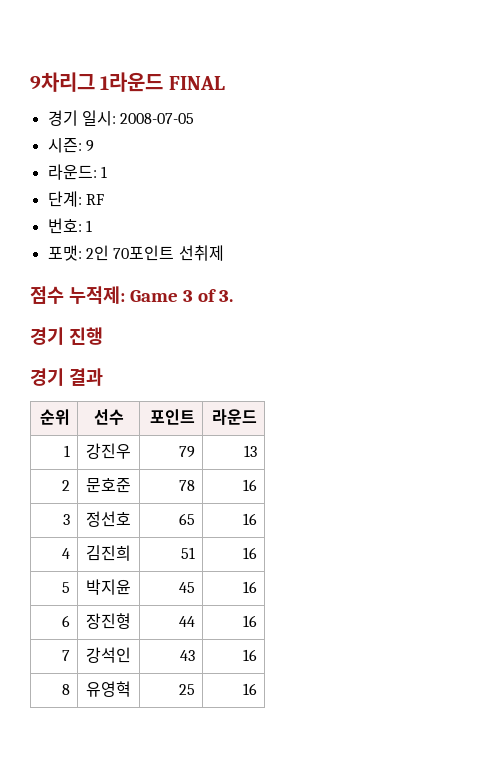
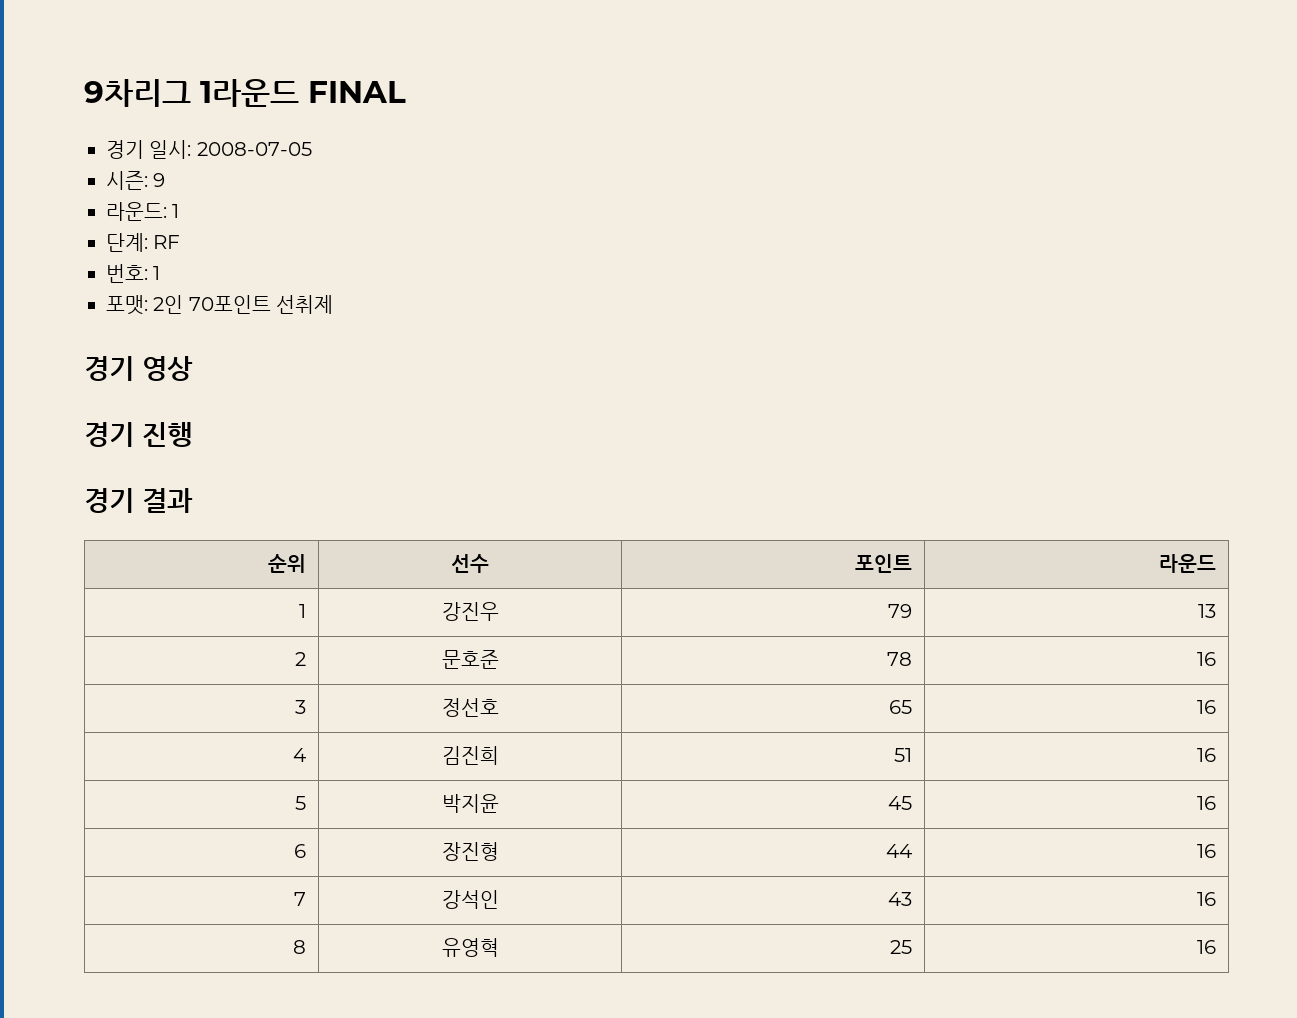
[30,286,233,304] 점수 누적제: Game 3 of 3. -> [84,356,193,381] 경기 영상

